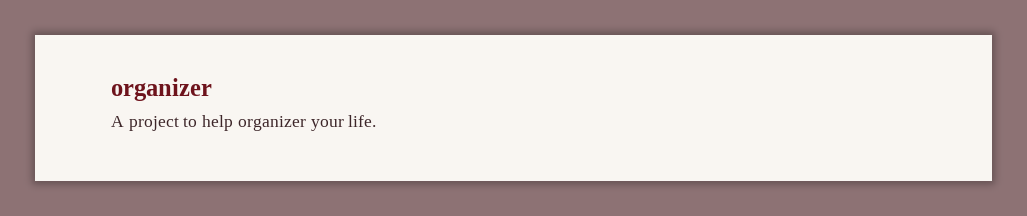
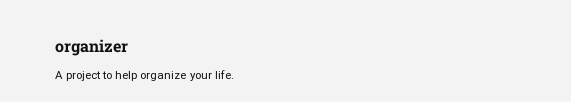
[237,116,306,131] organizer -> [140,71,187,81] organize

